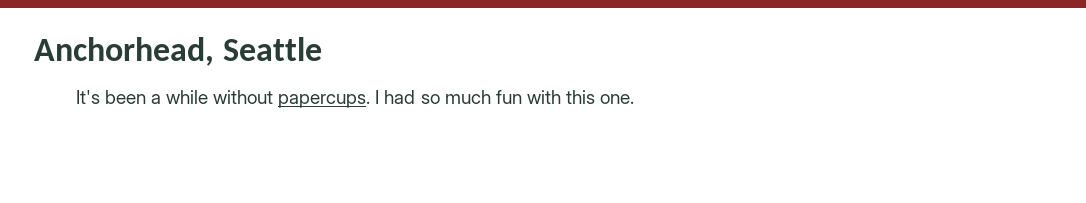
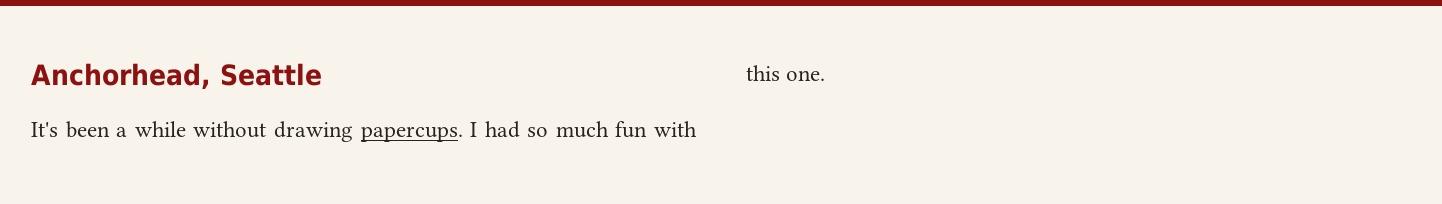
(274, 97) none -> [273,121,353,142] drawing

